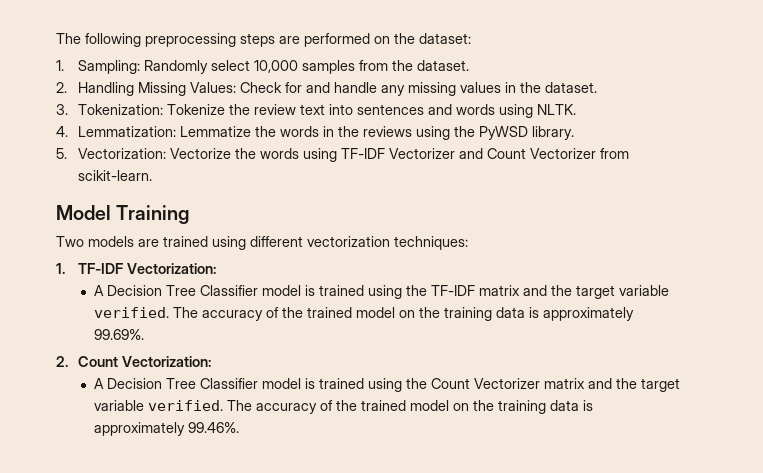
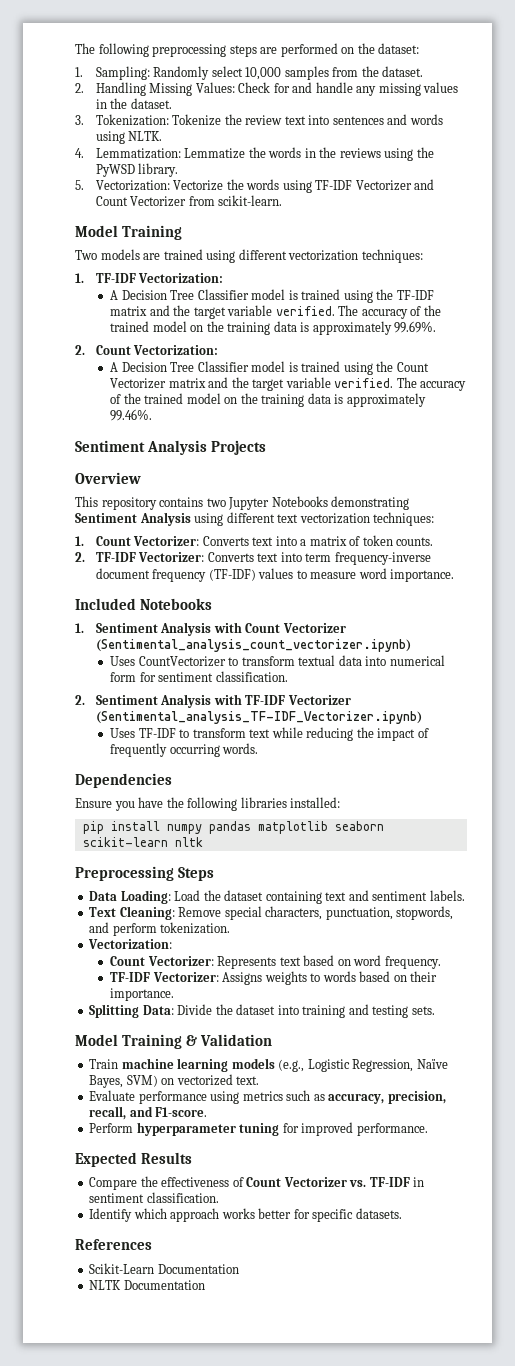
(239, 427) none -> [75,440,267,455] [75,472,141,484] [75,496,410,510] [75,512,435,526] [75,535,434,546] [75,552,431,565] [95,568,455,582] [75,598,212,610] [75,622,346,636] [95,639,411,652] [110,655,445,667] [110,671,288,682] [75,694,351,708] [95,711,422,724] [110,727,429,741] [110,743,259,757] [75,773,172,788] [75,797,341,811] [82,821,384,834] [82,837,203,847] [75,866,214,881] [89,890,465,904] [89,906,454,920] [89,922,231,936] [88,939,173,949] [110,955,441,969] [110,971,438,985] [110,988,175,1001] [89,1004,435,1018] [75,1034,272,1049] [89,1058,448,1072] [89,1074,260,1088] [89,1090,446,1104] [89,1106,208,1120] [89,1122,428,1136] [75,1152,192,1167] [89,1176,425,1190] [89,1192,219,1203] [89,1208,402,1222] [75,1239,152,1250] [89,1263,239,1274] [89,1280,205,1290] // Sentiment Analysis Projects // Overview // This repository contains two Jupyter Notebooks demonstrating Sentiment Analysis using different text vectorization techniques: // 1. Count Vectorizer: Converts text into a matrix of token counts. // 2. TF-IDF Vectorizer: Converts text into term frequency-inverse document frequency (TF-IDF) values to measure word importance. // Included Notebooks // 1. Sentiment Analysis with Count Vectorizer (Sentimental_analysis_count_vectorizer.ipynb) // Uses CountVectorizer to transform textual data into numerical form for sentiment classification. // 2. Sentiment Analysis with TF-IDF Vectorizer (Sentimental_analysis_TF-IDF_Vectorizer.ipynb) // Uses TF-IDF to transform text while reducing the impact of frequently occurring words. // Dependencies // Ensure you have the following libraries installed: // pip install numpy pandas matplotlib seaborn scikit-learn nltk // Preprocessing Steps // Data Loading: Load the dataset containing text and sentiment labels. // Text Cleaning: Remove special characters, punctuation, stopwords, and perform tokenization. // Vectorization: // Count Vectorizer: Represents text based on word frequency. // TF-IDF Vectorizer: Assigns weights to words based on their importance. // Splitting Data: Divide the dataset into training and testing sets. // Model Training & Validation // Train machine learning models (e.g., Logistic Regression, Naïve Bayes, SVM) on vectorized text. // Evaluate performance using metrics such as accuracy, precision, recall, and F1-score. // Perform hyperparameter tuning for improved performance. // Expected Results // Compare the effectiveness of Count Vectorizer vs. TF-IDF in sentiment classification. // Identify which approach works better for specific datasets. // References // Scikit-Learn Documentation // NLTK Documentation

